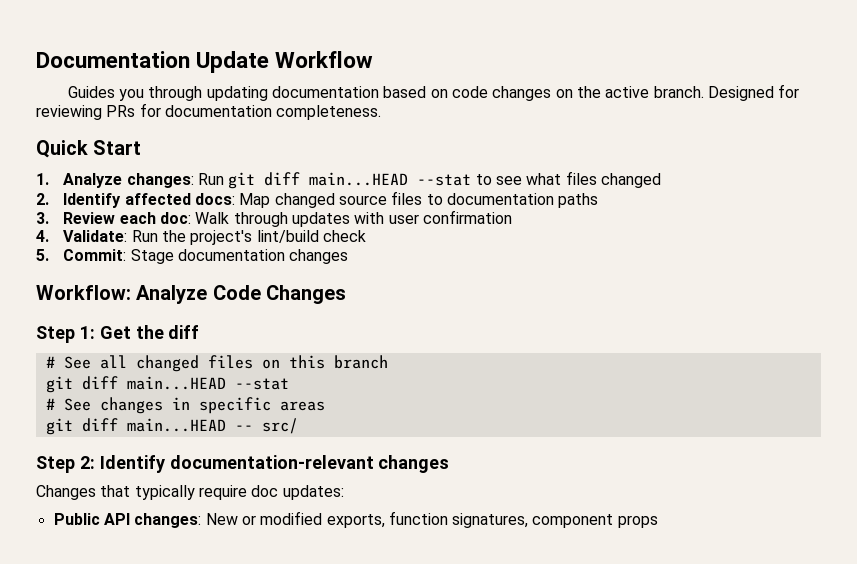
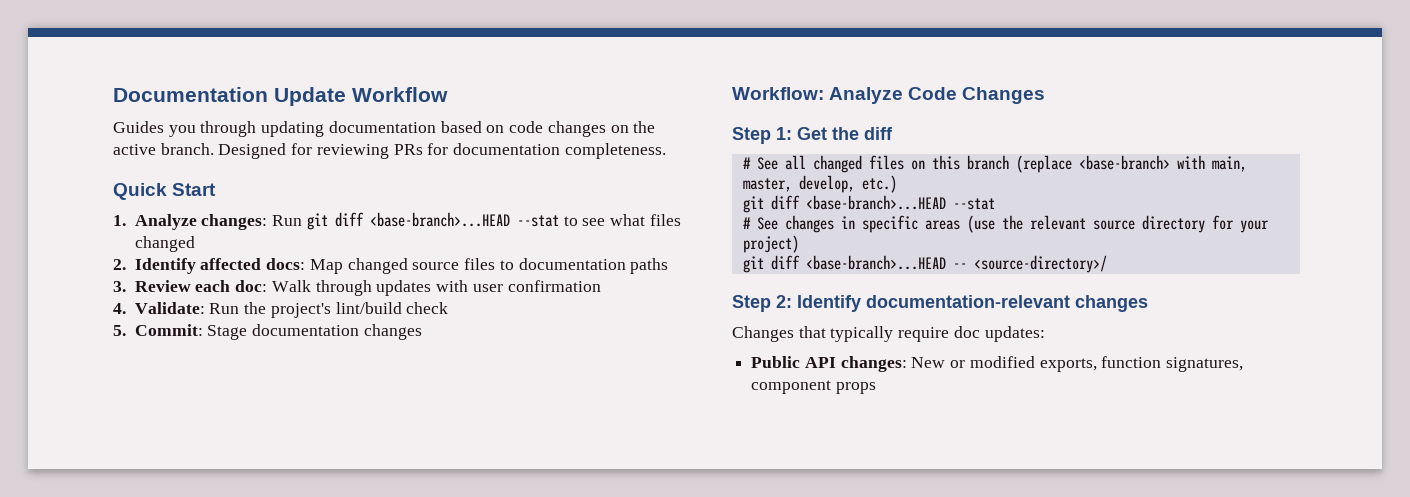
[309,172,409,186] main...HEAD -> [369,212,510,227] <base-branch>...HEAD
[45,376,226,393] // git diff main...HEAD -> [1015,155,1247,173] [742,175,897,193] [742,195,946,213] (replace <base-branch> with main, master, develop, etc.) // git diff <base-branch>...HEAD
[45,418,298,435] // git diff main...HEAD -- src/ -> [966,215,1269,233] [742,235,799,253] [742,255,1107,273] (use the relevant source directory for your project) // git diff <base-branch>...HEAD -- <source-directory>/

